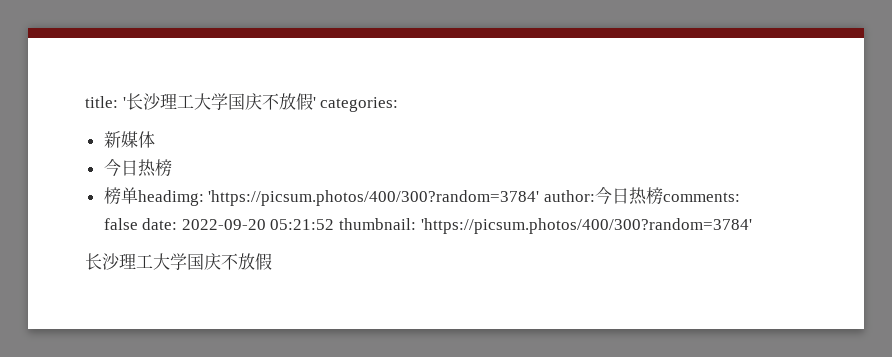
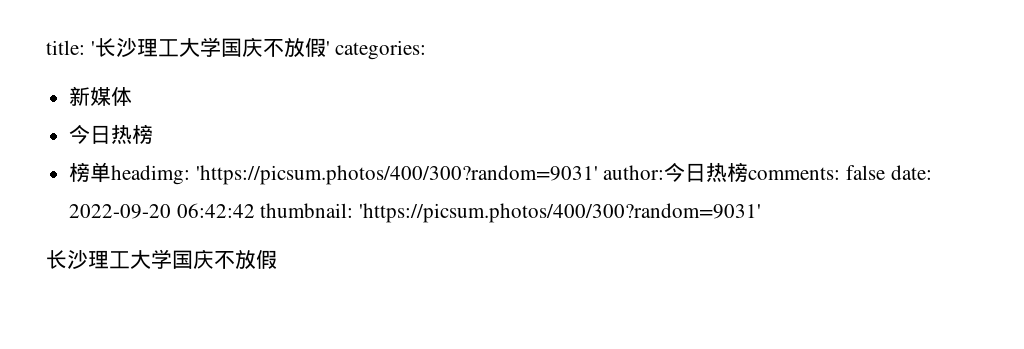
[208,190,540,206] 'https://picsum.photos/400/300?random=3784' -> [195,165,598,185] 'https://picsum.photos/400/300?random=9031'
[270,218,752,234] 05:21:52 thumbnail: 'https://picsum.photos/400/300?random=3784' -> [176,203,762,223] 06:42:42 thumbnail: 'https://picsum.photos/400/300?random=9031'

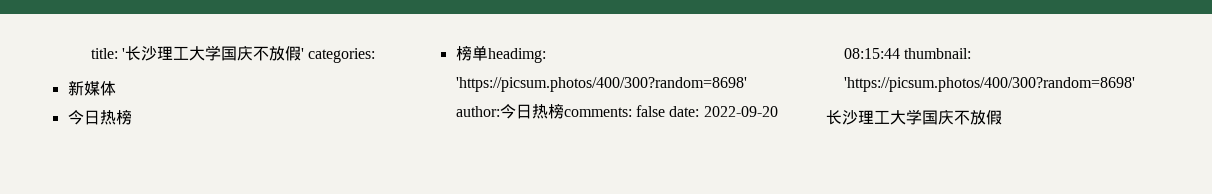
[195,165,598,185] 'https://picsum.photos/400/300?random=9031' -> [455,77,747,92] 'https://picsum.photos/400/300?random=8698'
[176,203,762,223] 06:42:42 thumbnail: 'https://picsum.photos/400/300?random=9031' -> [843,48,971,59] [843,77,1135,92] 08:15:44 thumbnail: 'https://picsum.photos/400/300?random=8698'

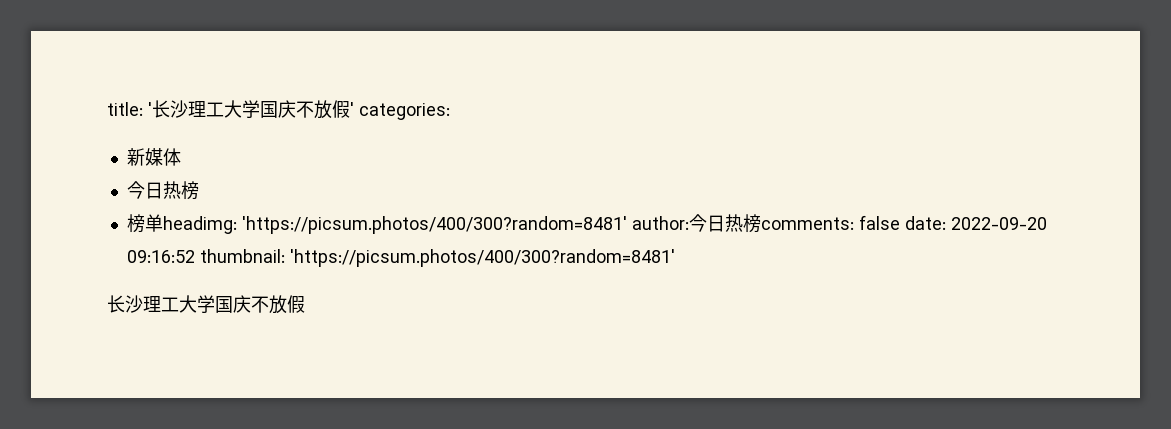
[455,77,747,92] 'https://picsum.photos/400/300?random=8698' -> [241,216,627,234] 'https://picsum.photos/400/300?random=8481'
[843,48,971,59] [843,77,1135,92] 08:15:44 thumbnail: 'https://picsum.photos/400/300?random=8698' -> [126,249,675,267] 09:16:52 thumbnail: 'https://picsum.photos/400/300?random=8481'

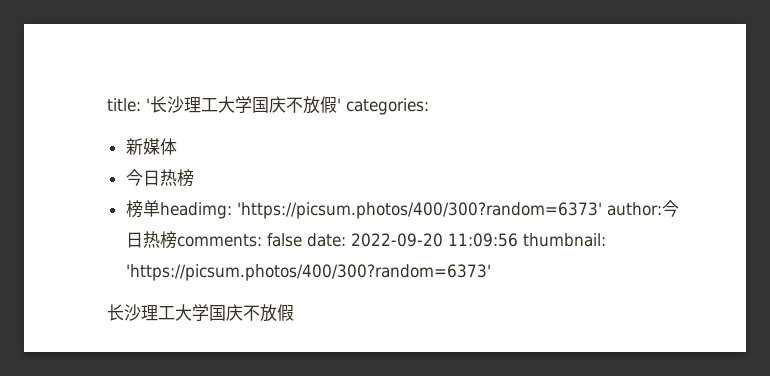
[241,216,627,234] 'https://picsum.photos/400/300?random=8481' -> [236,202,602,219] 'https://picsum.photos/400/300?random=6373'
[126,249,675,267] 09:16:52 thumbnail: 'https://picsum.photos/400/300?random=8481' -> [447,233,606,247] [125,264,491,281] 11:09:56 thumbnail: 'https://picsum.photos/400/300?random=6373'

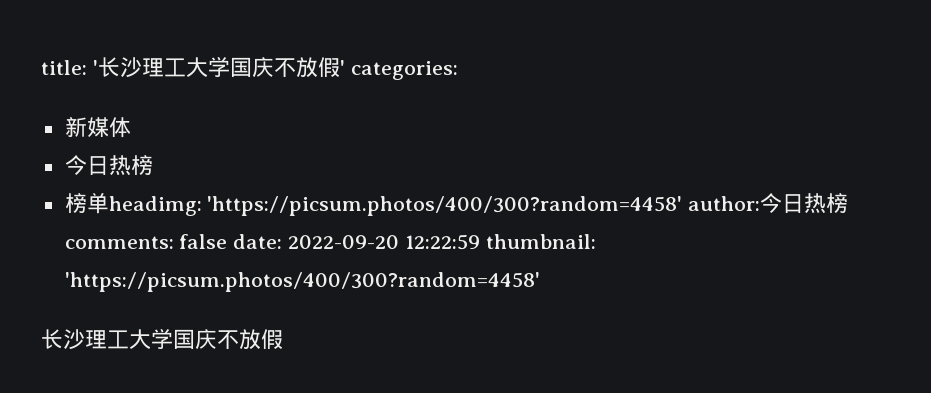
[236,202,602,219] 'https://picsum.photos/400/300?random=6373' -> [207,196,683,216] 'https://picsum.photos/400/300?random=4458'
[447,233,606,247] [125,264,491,281] 11:09:56 thumbnail: 'https://picsum.photos/400/300?random=6373' -> [404,234,596,250] [64,272,540,292] 12:22:59 thumbnail: 'https://picsum.photos/400/300?random=4458'

